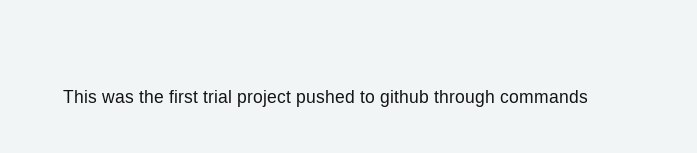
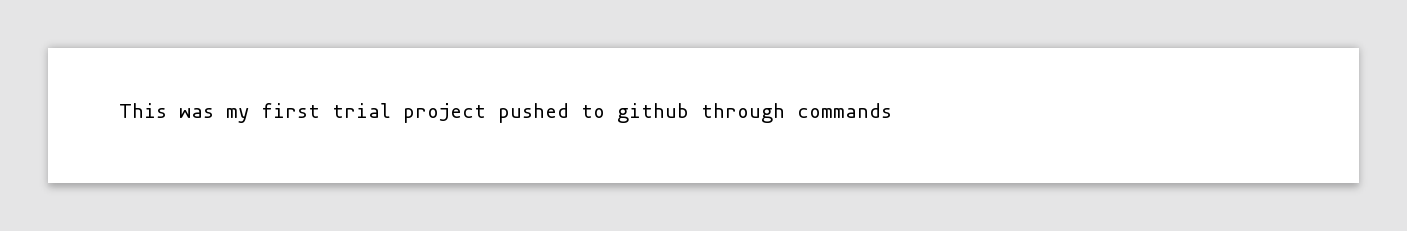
[139,90,164,103] the -> [226,108,250,123] my

